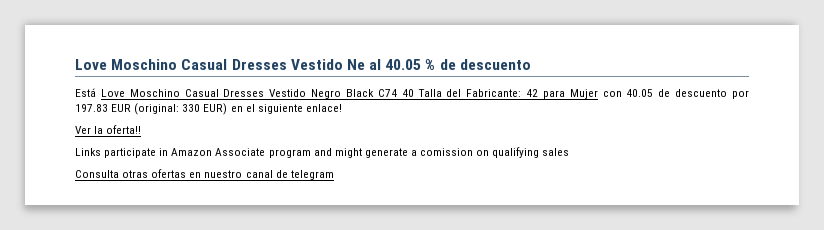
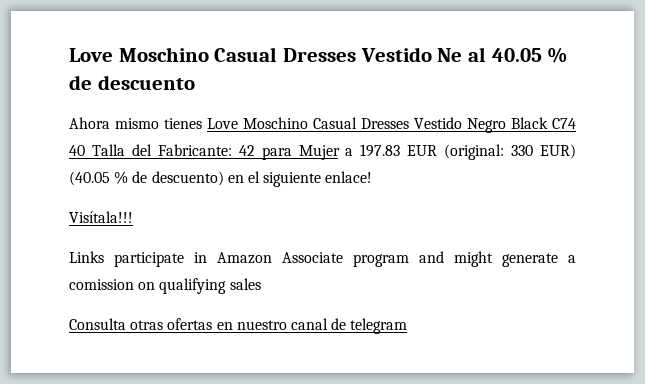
[75,88,96,97] Está -> [69,117,202,129] Ahora mismo tienes
[602,89,750,99] con 40.05 de descuento por -> [345,148,354,156] a
(228, 109) none -> [69,171,224,186] (40.05 % de descuento)
[75,125,142,134] Ver la oferta!! -> [69,211,133,223] Visítala!!!

